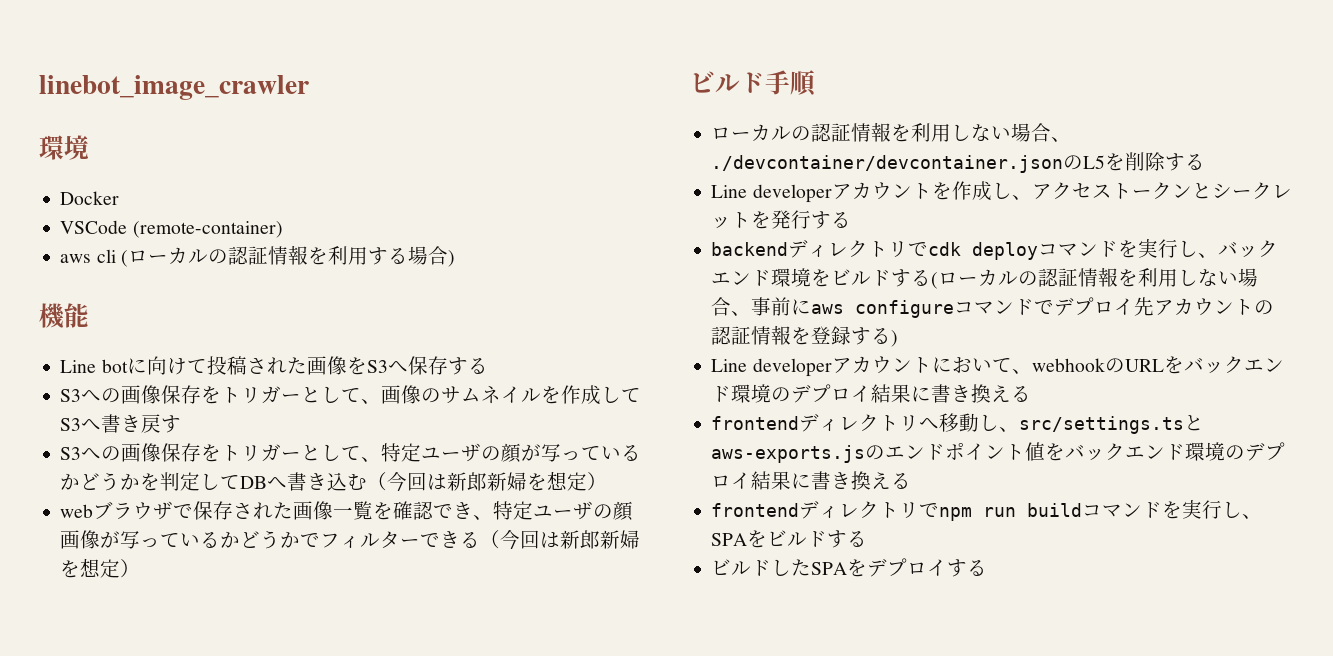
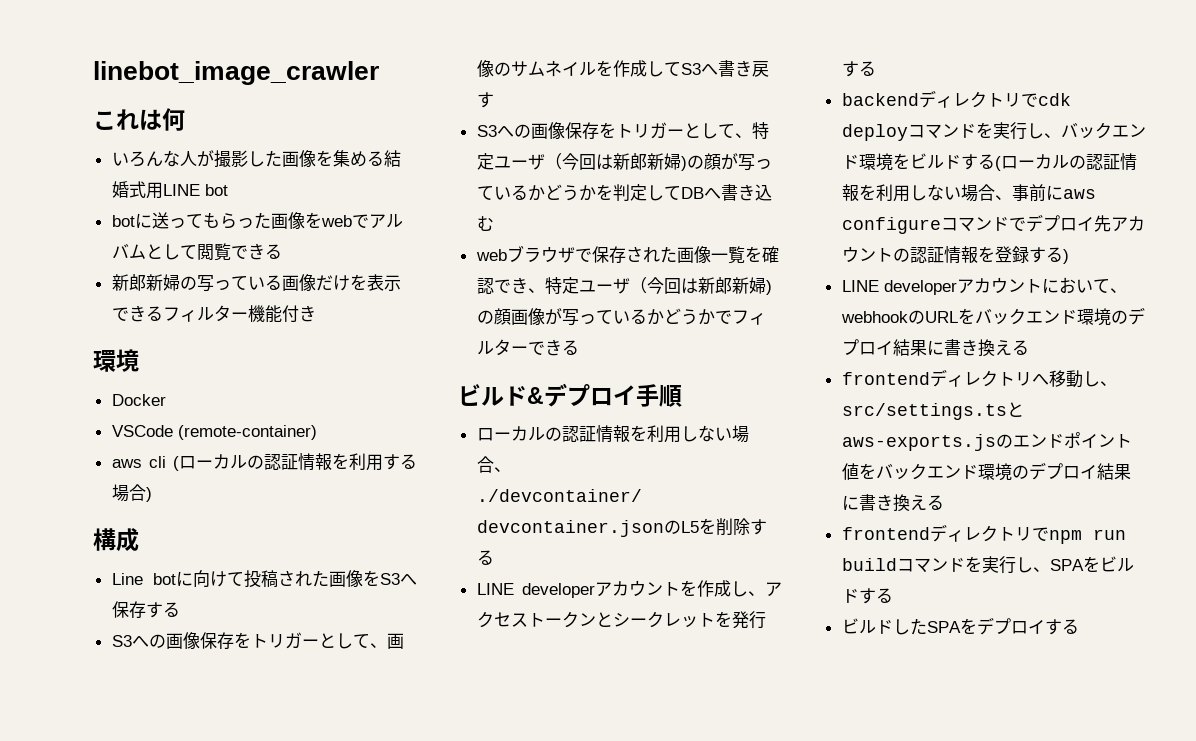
(309, 87) none -> [93,108,185,131] [111,150,401,168] [111,181,228,199] [111,212,403,229] [111,243,282,261] [111,274,401,292] [111,305,316,323] // これは何 // いろんな人が撮影した画像を集める結婚式用LINE bot // botに送ってもらった画像をwebでアルバムとして閲覧できる // 新郎新婦の写っている画像だけを表示できるフィルター機能付き
[39,303,89,329] 機能 -> [93,528,139,552] 構成
(482, 452) none -> [544,153,687,171] （今回は新郎新婦)
[367,471,608,492] （今回は新郎新婦を想定） -> (494, 223) none
(594, 510) none -> [629,277,772,295] （今回は新郎新婦)
[480,530,641,550] [60,558,141,578] [690,71,765,93] （今回は新郎新婦を想定） // ビルド -> [458,383,636,407] // ビルド&デプロイ
[711,185,748,198] Line -> [476,583,514,595] LINE
[711,359,748,372] Line -> [841,280,879,292] LINE

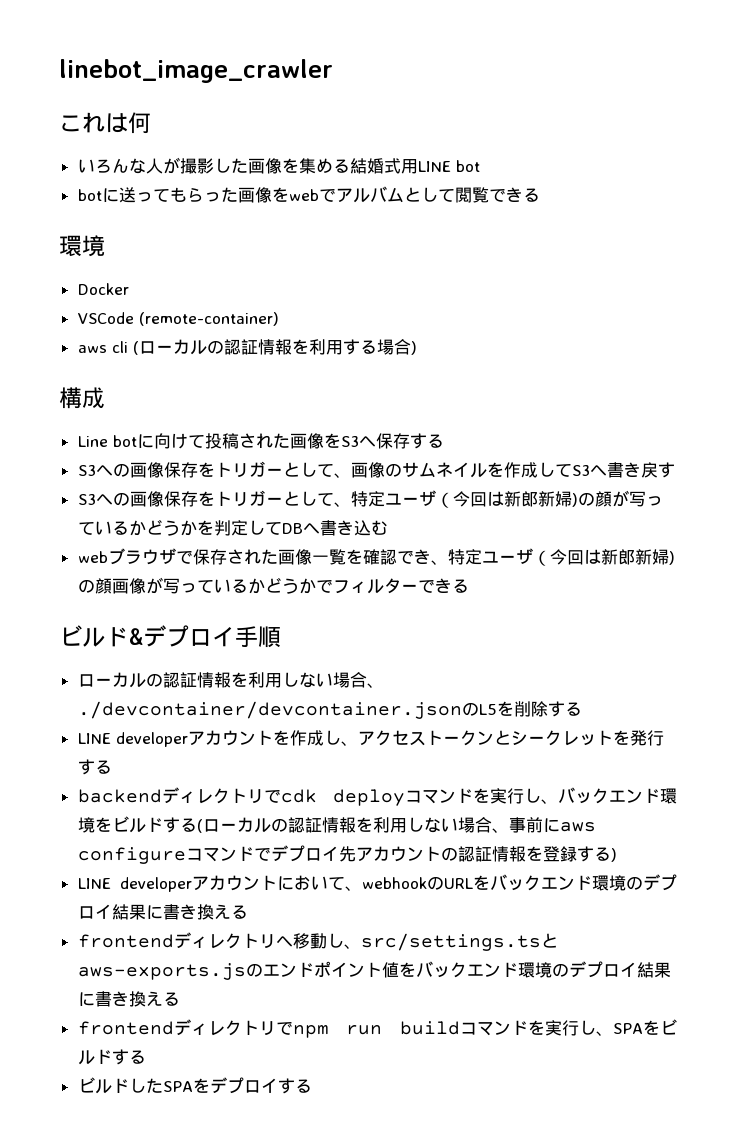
[111,274,401,292] [111,305,316,323] // 新郎新婦の写っている画像だけを表示できるフィルター機能付き -> (540, 195) none

